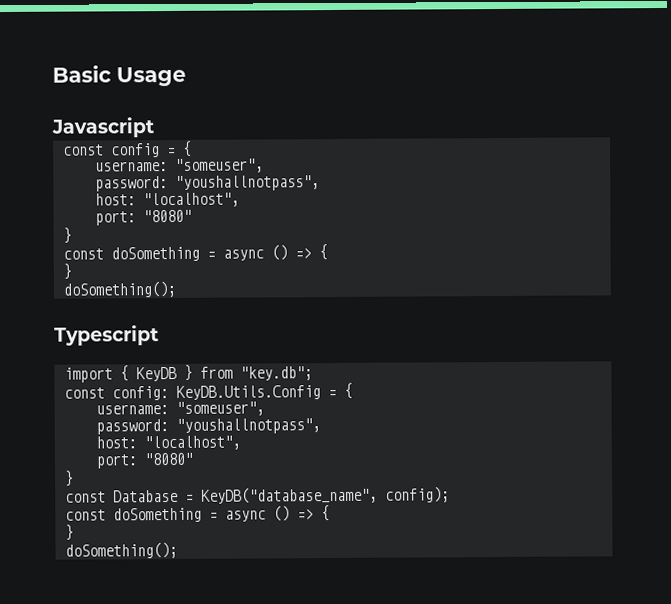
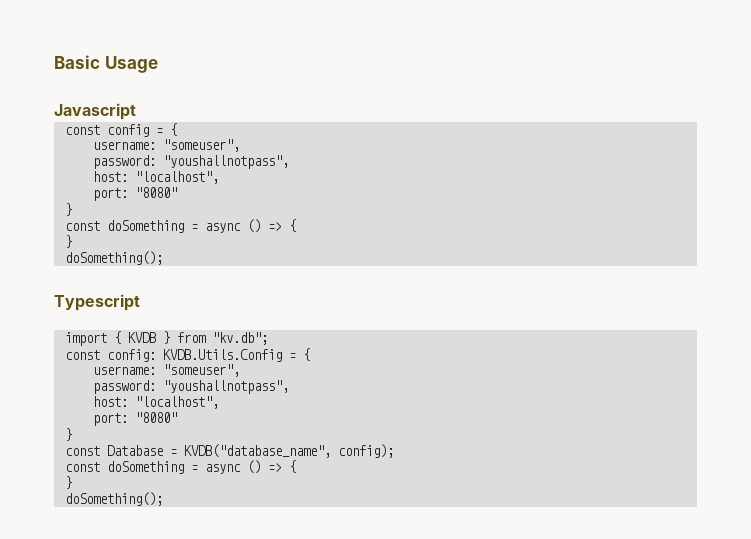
[135,366,177,382] KeyDB -> [127,332,156,343] KVDB
[239,366,313,381] "key.db"; -> [211,332,268,345] "kv.db";
[175,385,321,400] KeyDB.Utils.Config -> [162,349,282,362] KVDB.Utils.Config
[200,486,378,504] KeyDB("database_name", -> [183,444,331,458] KVDB("database_name",

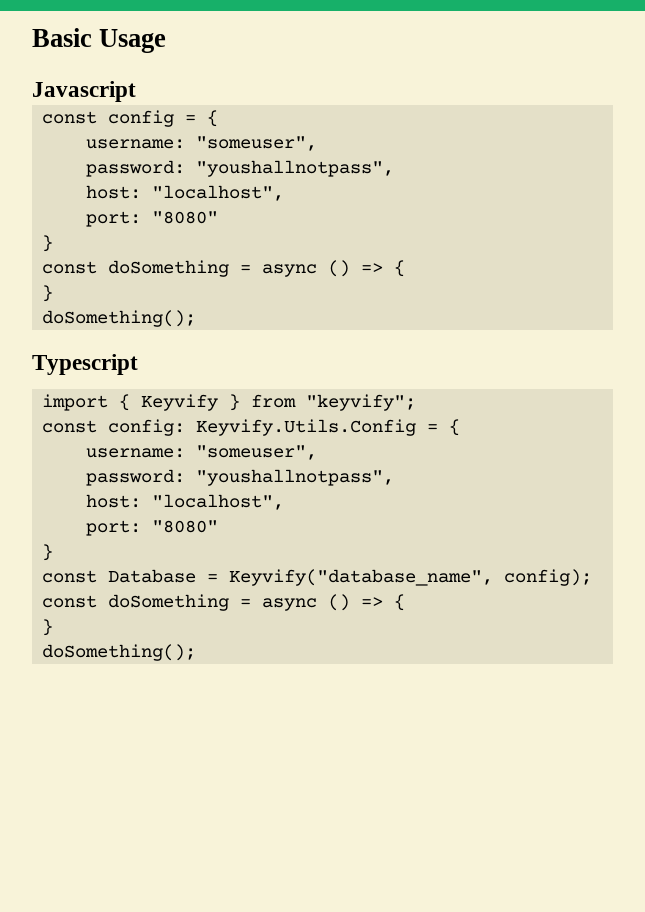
[127,332,156,343] KVDB -> [140,394,218,411] Keyvify
[211,332,268,345] "kv.db"; -> [305,394,416,411] "keyvify";
[162,349,282,362] KVDB.Utils.Config -> [195,419,416,436] Keyvify.Utils.Config
[183,444,331,458] KVDB("database_name", -> [228,569,493,586] Keyvify("database_name",

